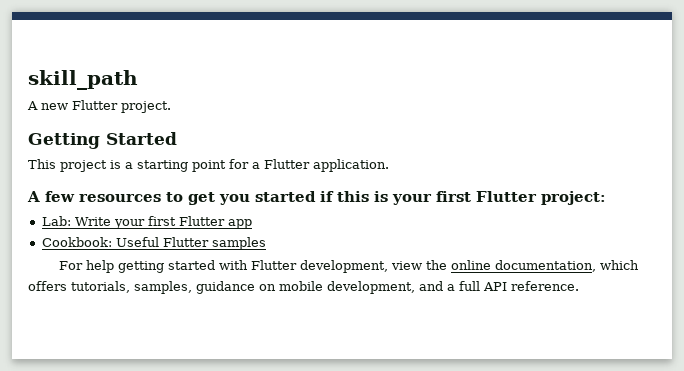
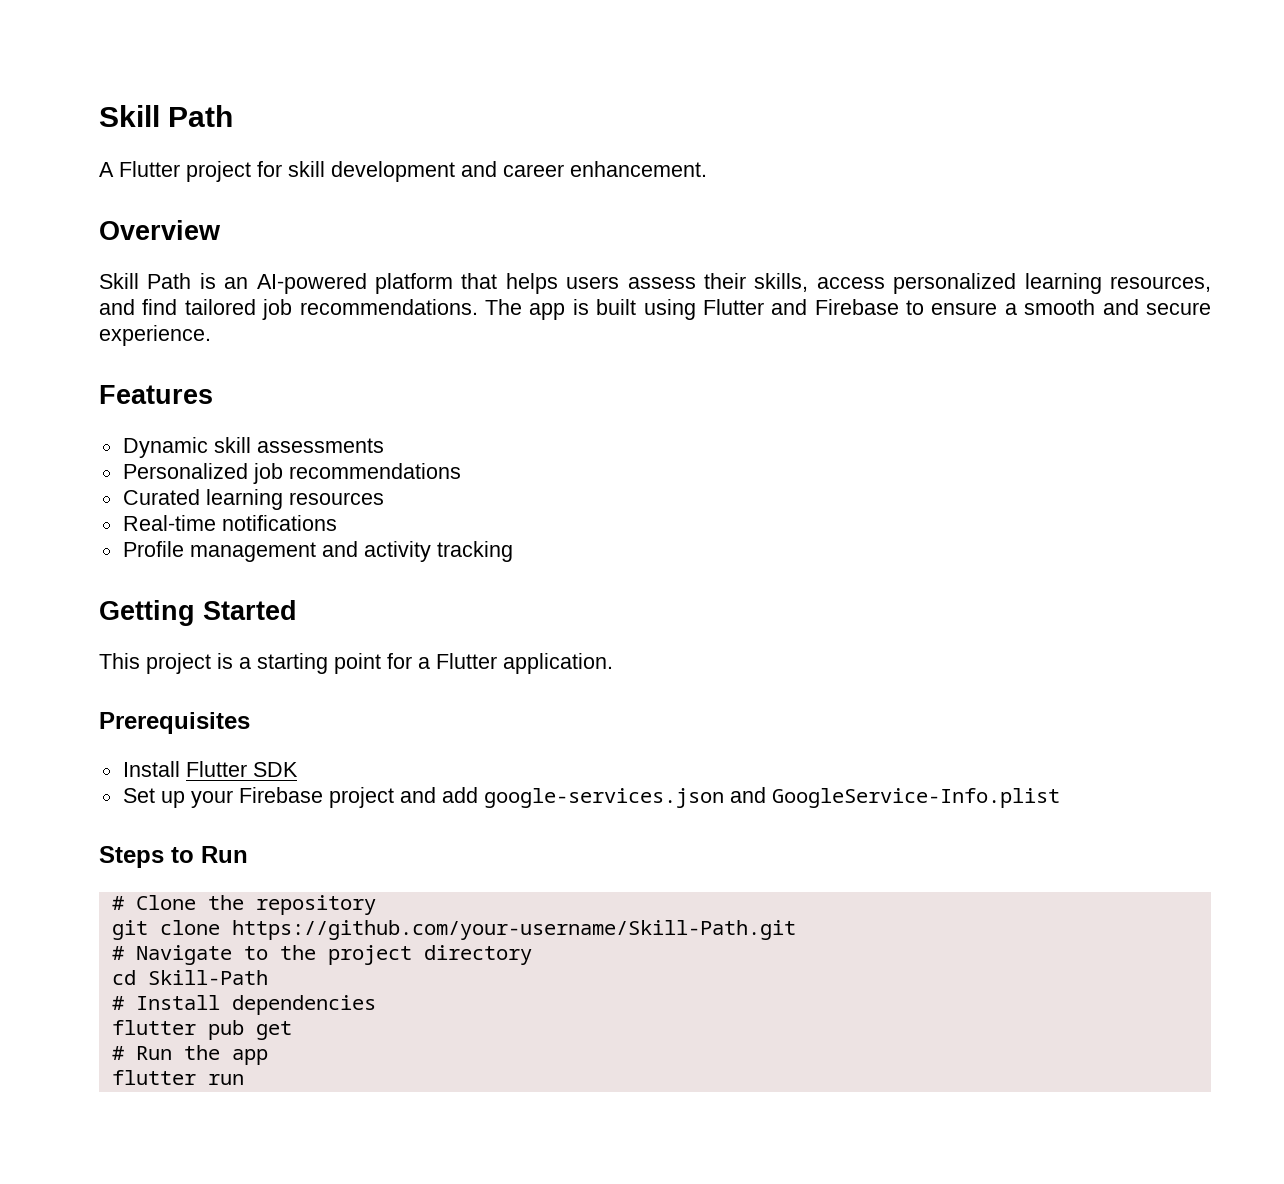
[28,70,138,90] [27,100,171,113] skill_path // A new Flutter project. -> [99,105,234,127] [99,161,707,182] [99,220,221,240] [99,273,1211,294] [99,299,1212,320] [99,325,211,346] [99,385,213,404] [122,437,384,458] [122,463,461,484] [122,489,384,510] [122,515,337,531] [122,541,513,562] Skill Path // A Flutter project for skill development and career enhancement. // Overview // Skill Path is an AI-powered platform that helps users assess their skills, access personalized learning resources, and find tailored job recommendations. The app is built using Flutter and Firebase to ensure a smooth and secure experience. // Features // Dynamic skill assessments // Personalized job recommendations // Curated learning resources // Real-time notifications // Profile management and activity tracking
[27,191,606,205] [41,216,252,229] [41,237,266,250] [58,260,639,273] [28,281,579,294] A few resources to get you started if this is your first Flutter project: // Lab: Write your first Flutter app // Cookbook: Useful Flutter samples // For help getting started with Flutter development, view the online documentation, which offers tutorials, samples, guidance on mobile development, and a full API reference. -> [99,712,250,734] [122,761,298,777] [122,787,1060,808] [99,846,248,868] [111,895,376,915] [111,920,796,940] [111,945,532,965] [111,970,268,985] [111,995,376,1015] [111,1020,292,1040] [111,1045,268,1065] [111,1070,244,1085] Prerequisites // Install Flutter SDK // Set up your Firebase project and add google-services.json and GoogleService-Info.plist // Steps to Run // # Clone the repository // git clone https://github.com/your-username/Skill-Path.git // # Navigate to the project directory // cd Skill-Path // # Install dependencies // flutter pub get // # Run the app // flutter run

